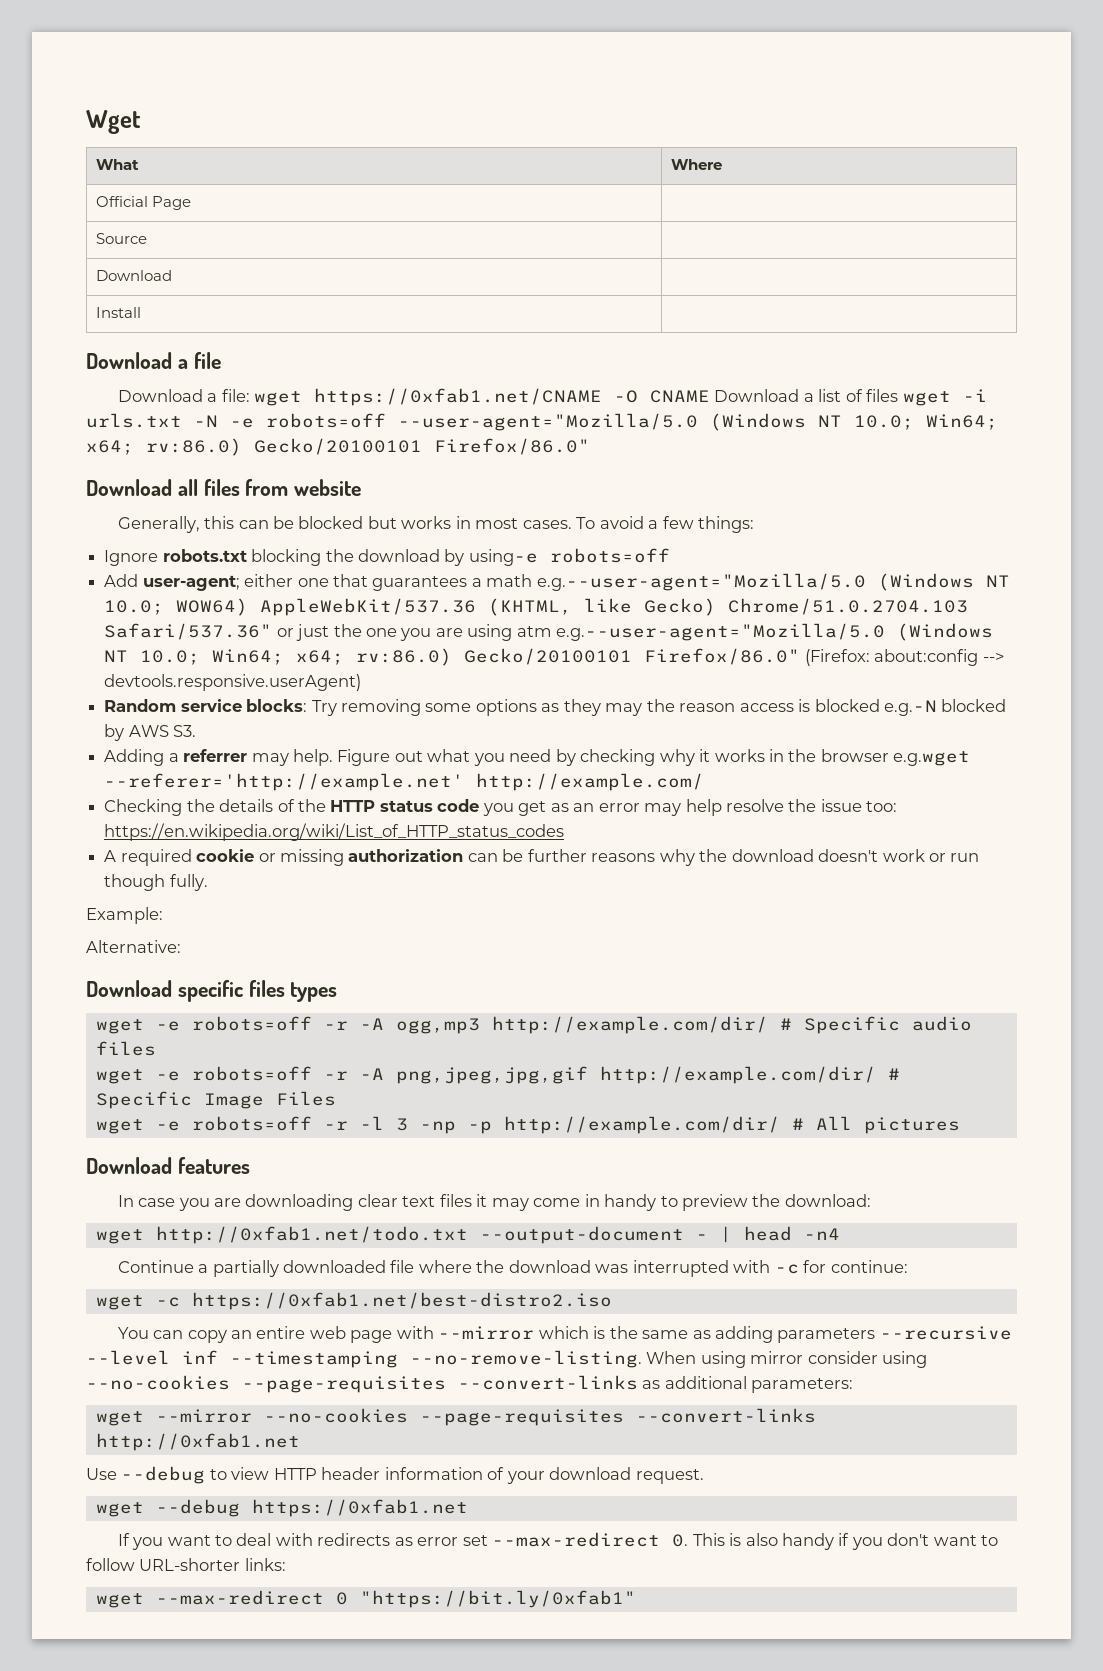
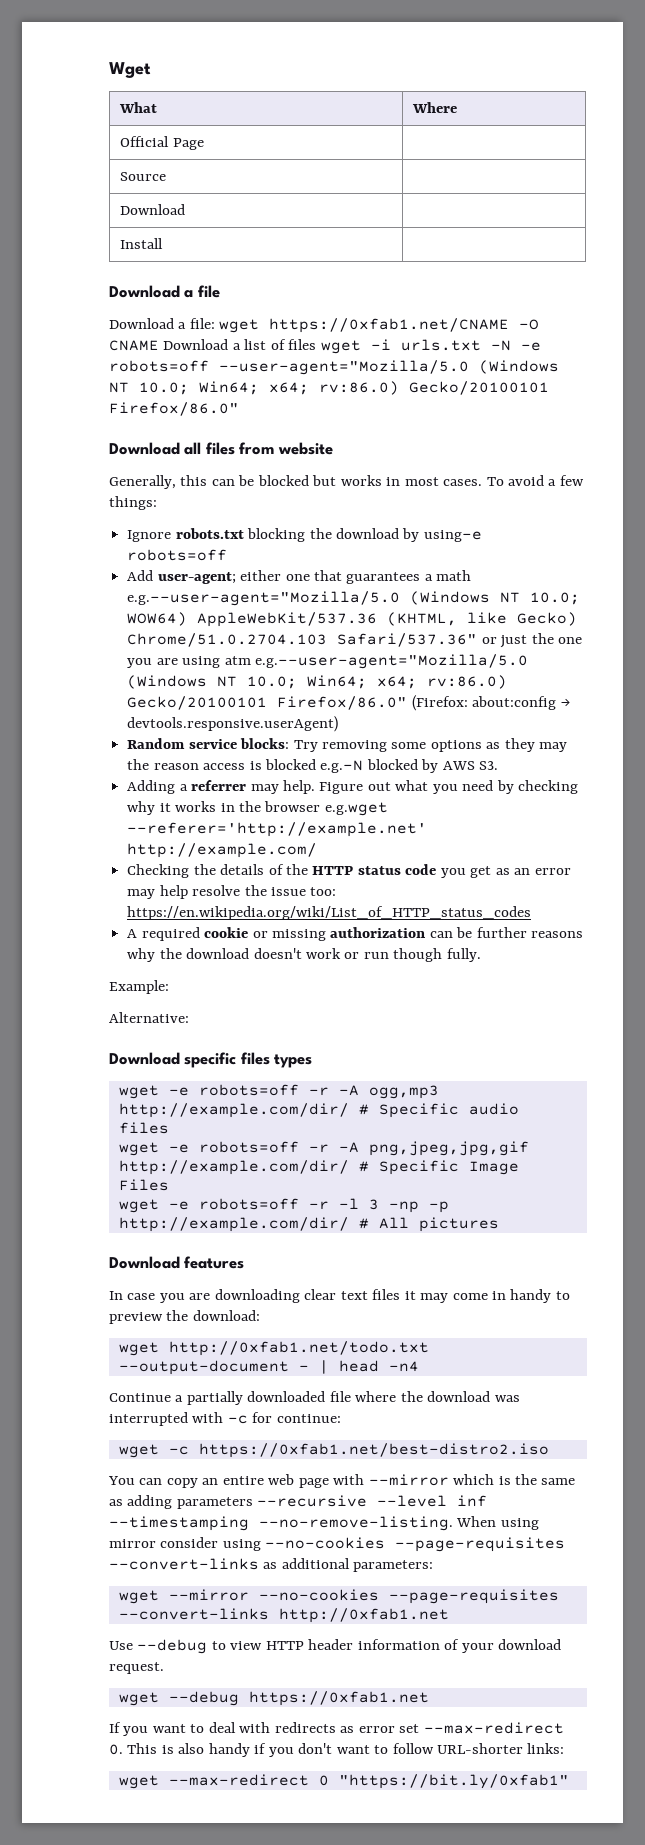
[982,653,1004,662] --> -> [560,698,570,707] →

